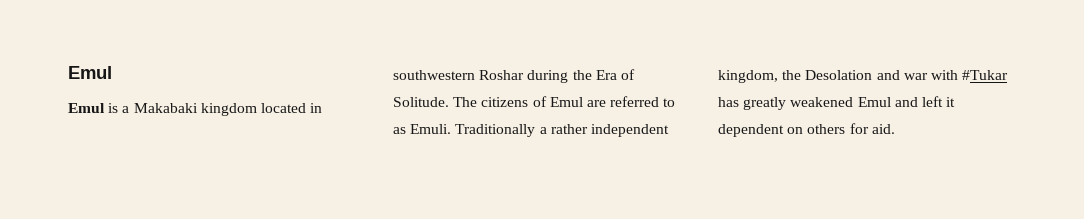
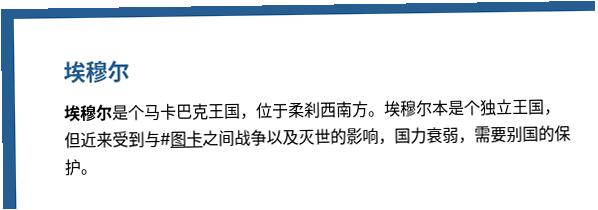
[68,66,112,79] [68,103,323,116] [393,69,635,83] [393,96,676,107] [393,124,669,137] [718,70,1009,83] [718,96,956,110] [718,123,895,137] Emul // Emul is a Makabaki kingdom located in southwestern Roshar during the Era of Solitude. The citizens of Emul are referred to as Emuli. Traditionally a rather independent kingdom, the Desolation and war with #Tukar has greatly weakened Emul and left it dependent on others for aid. -> [63,60,130,84] [63,99,561,123] [64,125,571,149] [64,159,97,177] 埃穆尔 // 埃穆尔是个马卡巴克王国，位于柔刹西南方。埃穆尔本是个独立王国，但近来受到与#图卡之间战争以及灭世的影响，国力衰弱，需要别国的保护。

